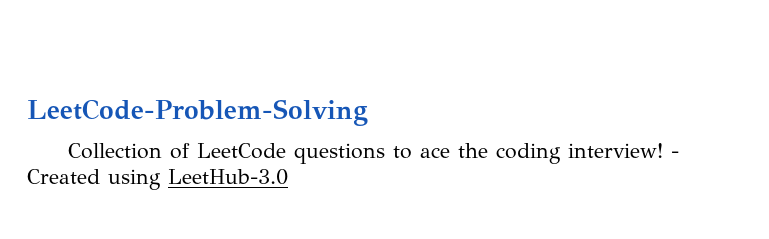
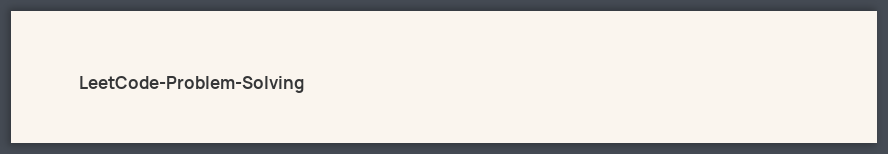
[68,143,680,164] [27,169,288,190] // Collection of LeetCode questions to ace the coding interview! - Created using LeetHub-3.0 -> (304, 84) none

